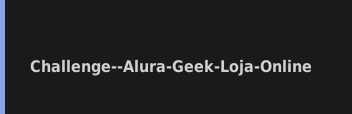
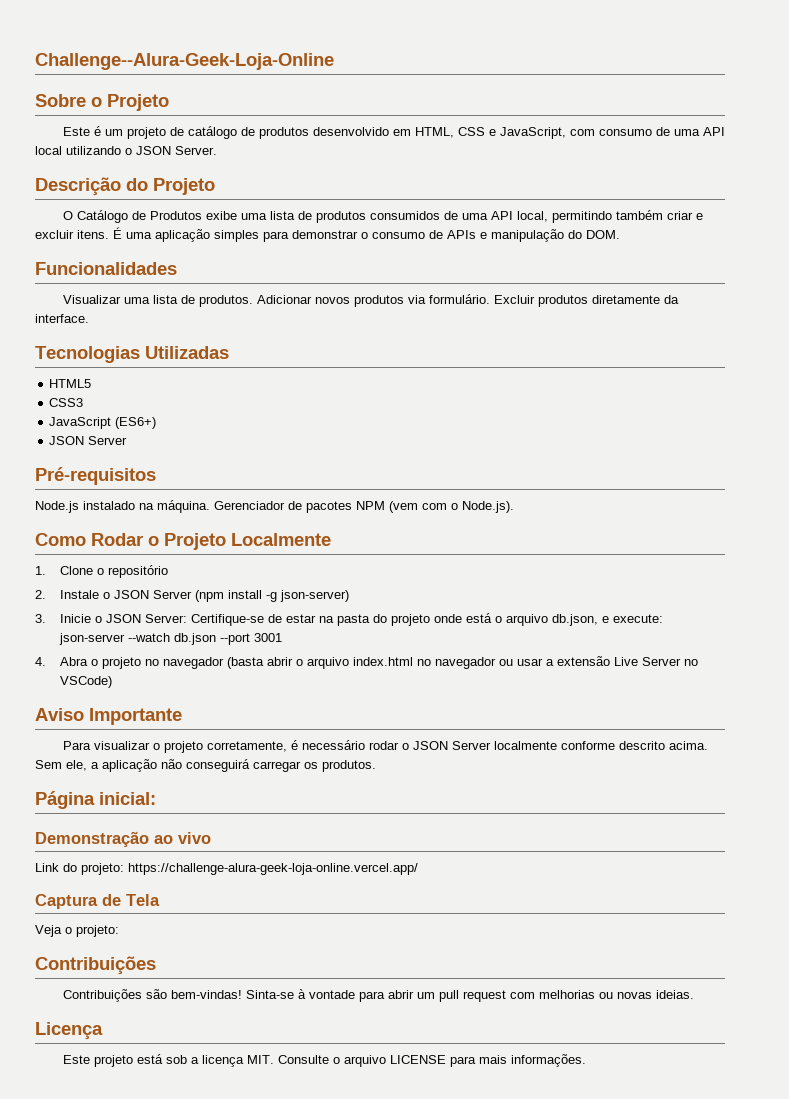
(312, 67) none -> [35,94,169,111] [62,126,725,139] [35,146,217,155] [35,177,215,196] [62,210,703,223] [35,227,620,242] [35,262,177,275] [62,294,679,307] [35,314,89,323] [35,346,229,363] [49,379,92,388] [49,398,84,407] [49,417,157,429] [49,436,128,445] [35,467,156,485] [35,500,514,513] [35,533,331,550] [35,565,169,578] [35,590,350,602] [35,613,664,626] [59,633,283,645] [35,656,699,669] [60,676,113,688] [35,708,182,725] [62,740,708,753] [35,759,376,772] [35,791,156,809] [35,831,211,847] [35,863,418,875] [35,894,160,909] [35,925,119,937] [35,956,156,975] [62,989,694,1002] [35,1022,103,1040] [62,1054,586,1067] // Sobre o Projeto // Este é um projeto de catálogo de produtos desenvolvido em HTML, CSS e JavaScript, com consumo de uma API local utilizando o JSON Server. // Descrição do Projeto // O Catálogo de Produtos exibe uma lista de produtos consumidos de uma API local, permitindo também criar e excluir itens. É uma aplicação simples para demonstrar o consumo de APIs e manipulação do DOM. // Funcionalidades // Visualizar uma lista de produtos. Adicionar novos produtos via formulário. Excluir produtos diretamente da interface. // Tecnologias Utilizadas // HTML5 // CSS3 // JavaScript (ES6+) // JSON Server // Pré-requisitos // Node.js instalado na máquina. Gerenciador de pacotes NPM (vem com o Node.js). // Como Rodar o Projeto Localmente // 1. Clone o repositório // 2. Instale o JSON Server (npm install -g json-server) // 3. Inicie o JSON Server: Certifique-se de estar na pasta do projeto onde está o arquivo db.json, e execute: json-server --watch db.json --port 3001 // 4. Abra o projeto no navegador (basta abrir o arquivo index.html no navegador ou usar a extensão Live Server no VSCode) // Aviso Importante // Para visualizar o projeto corretamente, é necessário rodar o JSON Server localmente conforme descrito acima. Sem ele, a aplicação não conseguirá carregar os produtos. // Página inicial: // Demonstração ao vivo // Link do projeto: https://challenge-alura-geek-loja-online.vercel.app/ // Captura de Tela // Veja o projeto: // Contribuições // Contribuições são bem-vindas! Sinta-se à vontade para abrir um pull request com melhorias ou novas ideias. // Licença // Este projeto está sob a licença MIT. Consulte o arquivo LICENSE para mais informações.

